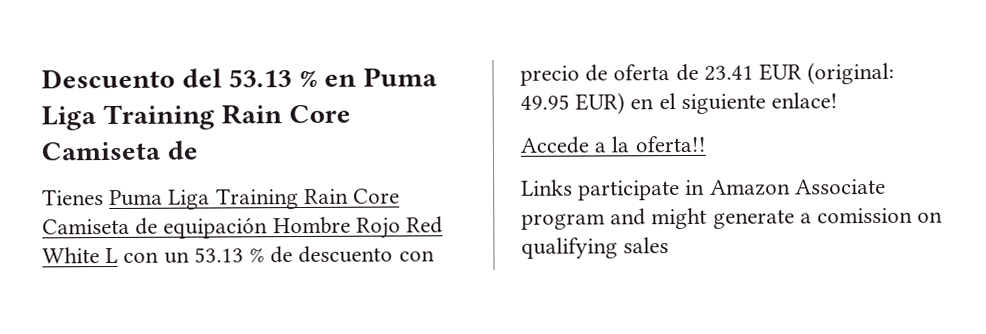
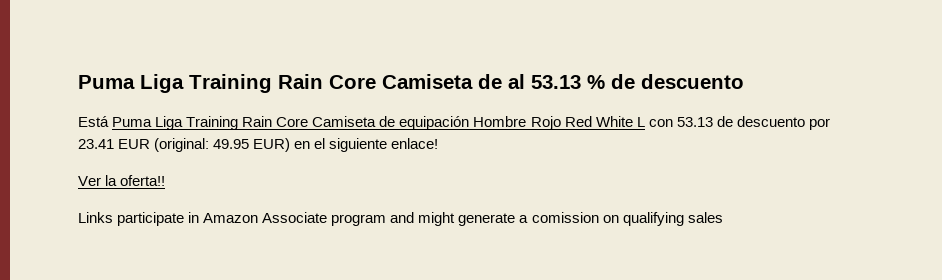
[41,67,438,89] [41,104,351,131] [41,140,198,161] [42,189,104,206] Descuento del 53.13 % en Puma Liga Training Rain Core Camiseta de // Tienes -> [78,74,744,93] [78,116,109,127] Puma Liga Training Rain Core Camiseta de al 53.13 % de descuento // Está
[163,245,435,264] [520,63,699,86] un 53.13 % de descuento con precio de oferta de -> [676,116,830,130] 53.13 de descuento por
[520,136,607,154] Accede a -> [78,176,101,186] Ver

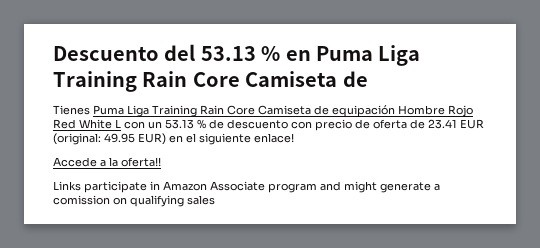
[78,74,744,93] [78,116,109,127] Puma Liga Training Rain Core Camiseta de al 53.13 % de descuento // Está -> [53,44,421,66] [53,71,368,92] [53,105,90,115] Descuento del 53.13 % en Puma Liga Training Rain Core Camiseta de // Tienes
[676,116,830,130] 53.13 de descuento por -> [148,119,425,131] un 53.13 % de descuento con precio de oferta de
[78,176,101,186] Ver -> [53,157,106,167] Accede a

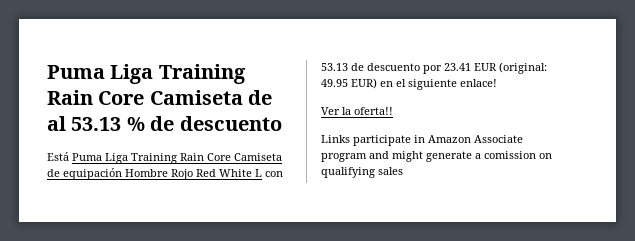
[53,44,421,66] [53,71,368,92] [53,105,90,115] Descuento del 53.13 % en Puma Liga Training Rain Core Camiseta de // Tienes -> [47,64,246,84] [47,90,273,105] [47,116,282,131] [47,152,69,161] Puma Liga Training Rain Core Camiseta de al 53.13 % de descuento // Está
[148,119,425,131] un 53.13 % de descuento con precio de oferta de -> [321,63,442,74] 53.13 de descuento por
[53,157,106,167] Accede a -> [321,107,340,115] Ver

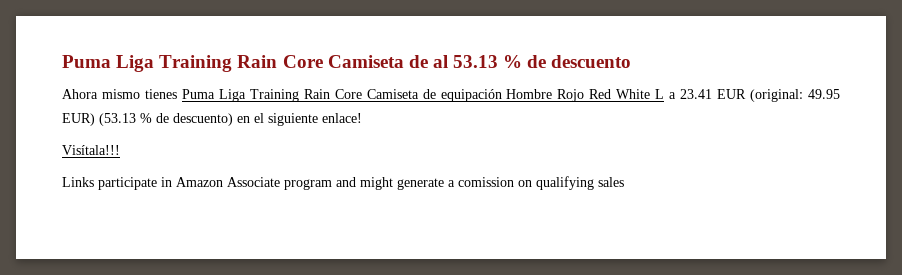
[47,152,69,161] Está -> [62,89,177,99] Ahora mismo tienes
[265,171,283,177] [321,63,442,74] con 53.13 de descuento por -> [669,92,677,99] a
(377, 83) none -> [99,113,233,126] (53.13 % de descuento)
[321,107,393,115] Ver la oferta!! -> [62,145,120,155] Visítala!!!

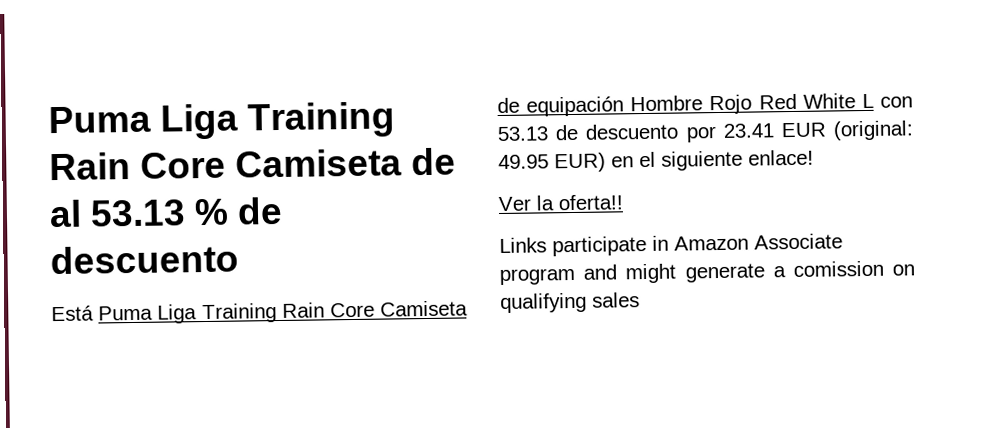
[62,89,177,99] Ahora mismo tienes -> [51,305,94,322] Está
[669,92,677,99] a -> [880,96,913,108] [497,123,717,143] con 53.13 de descuento por
[99,113,233,126] (53.13 % de descuento) -> (606, 162) none
[62,145,120,155] Visítala!!! -> [498,194,623,212] Ver la oferta!!

